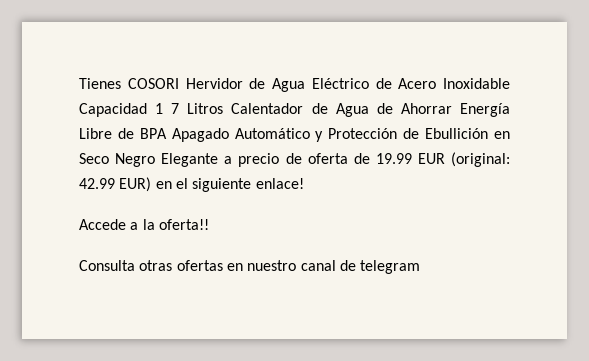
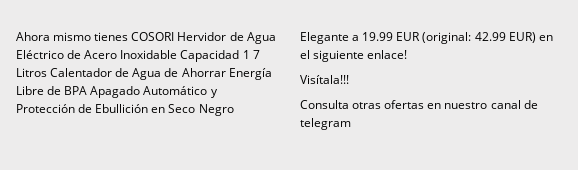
[79,78,121,89] Tienes -> [16,32,129,41] Ahora mismo tienes
[238,153,370,167] precio de oferta de -> (360, 38) none
[79,219,209,230] Accede a la oferta!! -> [300,75,349,84] Visítala!!!

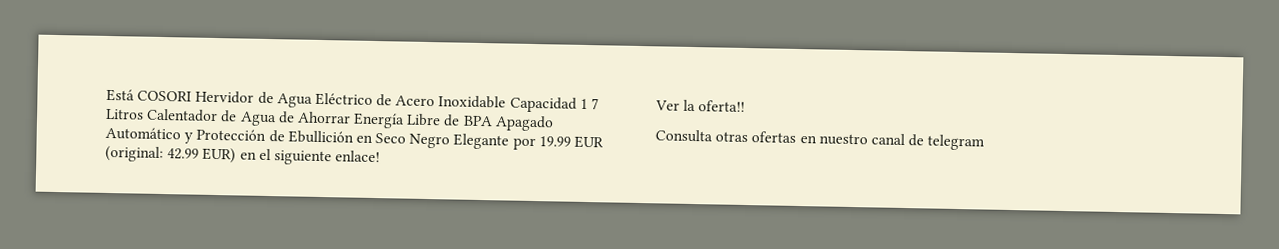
[16,32,129,41] Ahora mismo tienes -> [106,88,135,102] Está
[352,35,360,41] a -> [512,137,536,151] por
[300,75,349,84] Visítala!!! -> [655,99,746,112] Ver la oferta!!

